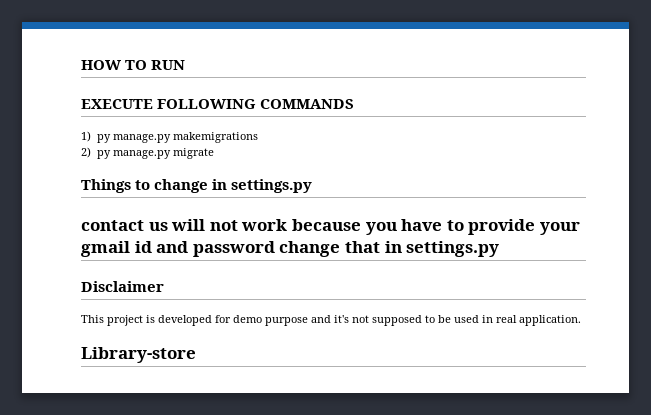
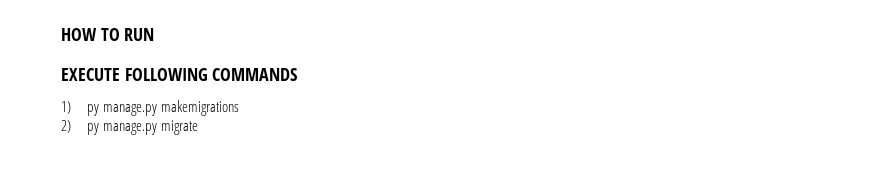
[81,179,313,193] [81,219,580,235] [81,241,500,257] [81,281,164,292] [81,315,581,326] [81,347,196,363] // Things to change in settings.py // contact us will not work because you have to provide your gmail id and password change that in settings.py // Disclaimer // This project is developed for demo purpose and it's not supposed to be used in real application. // Library-store -> (198, 127) none

